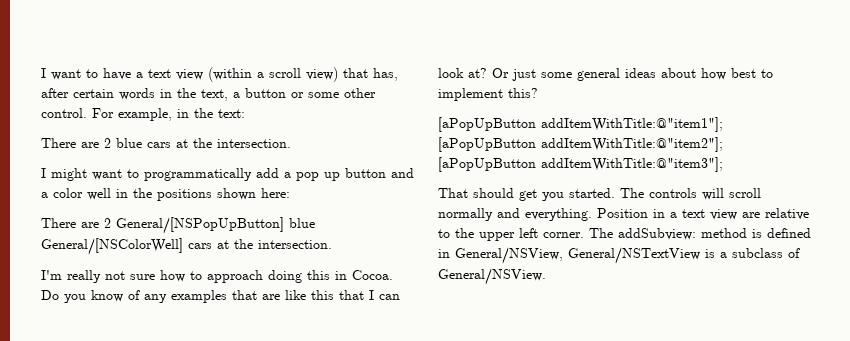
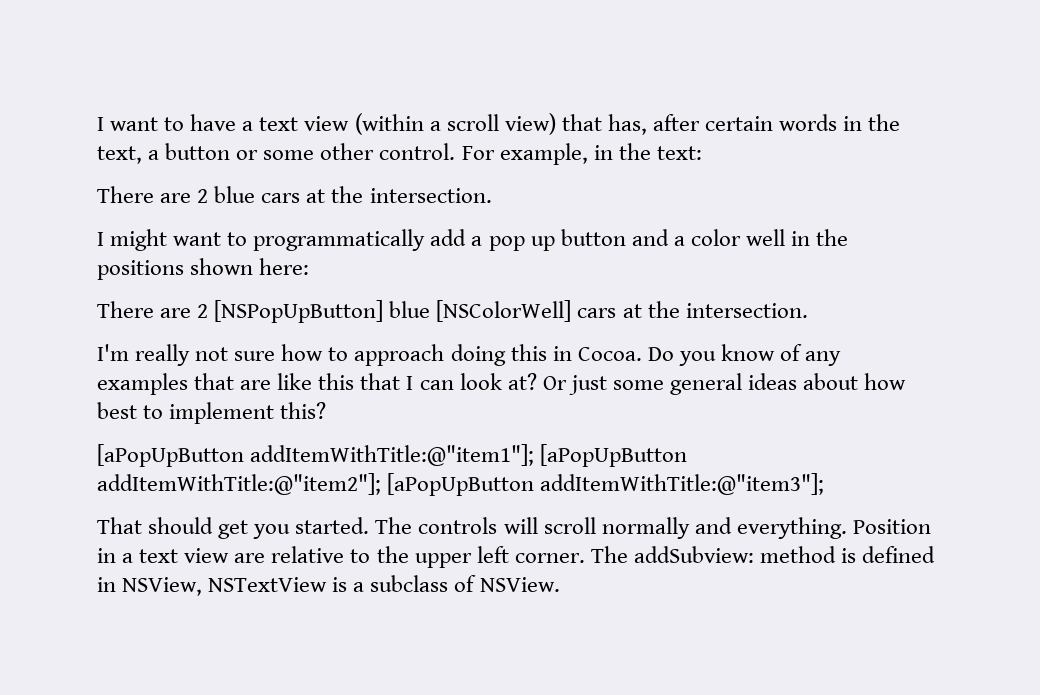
[116,217,315,234] [41,238,183,255] General/[NSPopUpButton] blue General/[NSColorWell] -> [214,300,572,323] [NSPopUpButton] blue [NSColorWell]
[455,247,700,264] General/NSView, General/NSTextView -> [122,577,328,596] NSView, NSTextView
[438,268,546,285] General/NSView. -> [479,577,560,592] NSView.

